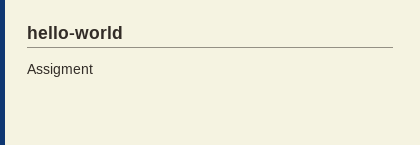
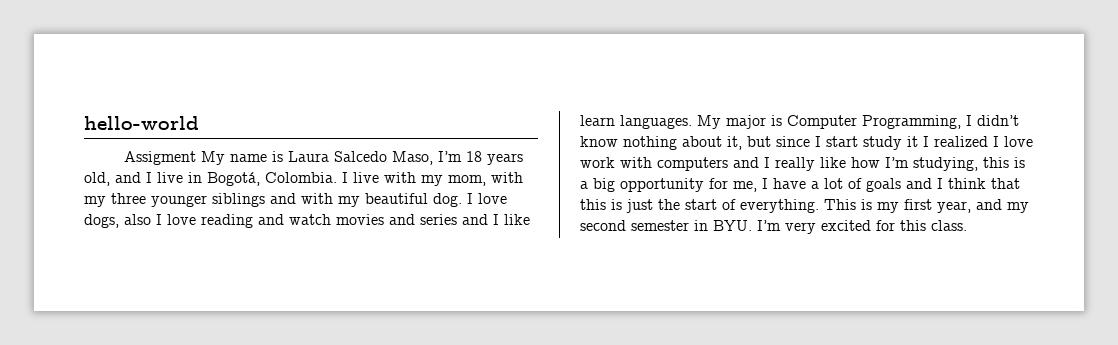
(93, 70) none -> [200,151,523,165] [84,172,523,186] [84,193,507,207] [84,214,530,228] [580,115,1019,129] [580,136,1033,150] [580,157,1025,171] [580,178,1020,192] [580,199,1029,213] [580,220,967,234] My name is Laura Salcedo Maso, I’m 18 years old, and I live in Bogotá, Colombia. I live with my mom, with my three younger siblings and with my beautiful dog. I love dogs, also I love reading and watch movies and series and I like learn languages. My major is Computer Programming, I didn’t know nothing about it, but since I start study it I realized I love work with computers and I really like how I’m studying, this is a big opportunity for me, I have a lot of goals and I think that this is just the start of everything. This is my first year, and my second semester in BYU. I’m very excited for this class.

